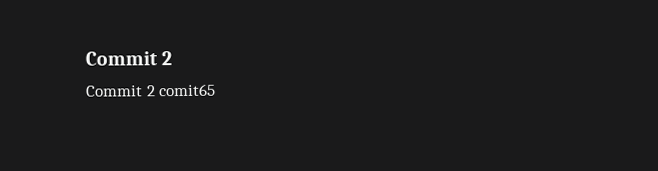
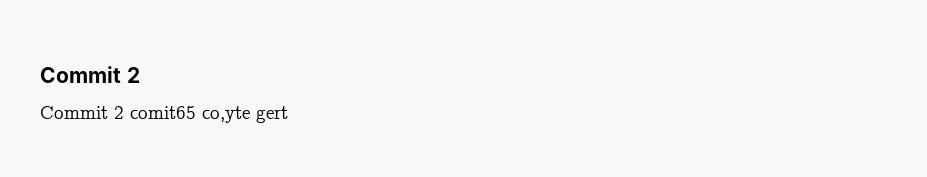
(217, 90) none -> [202,106,288,123] co,yte gert

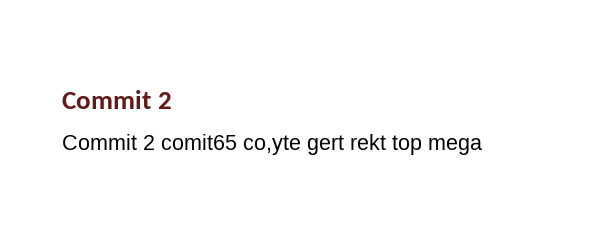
(288, 114) none -> [350,134,482,155] rekt top mega

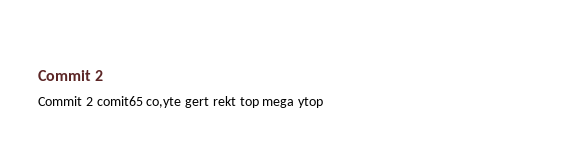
(482, 146) none -> [298,97,324,108] ytop

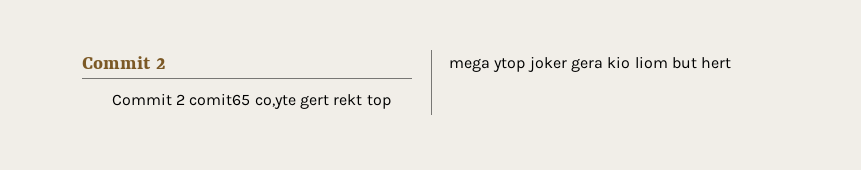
(324, 102) none -> [527,56,732,72] joker gera kio liom but hert

